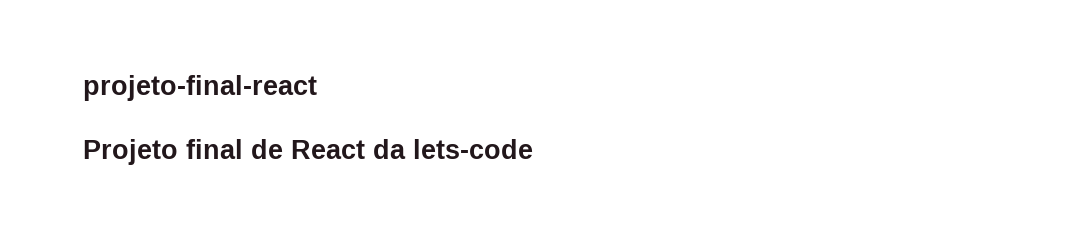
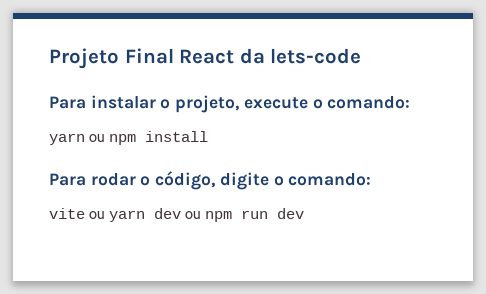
[83,75,317,101] [83,139,283,165] projeto-final-react // Projeto final de -> [49,48,174,69] Projeto Final
(533, 149) none -> [49,95,411,113] [49,131,208,145] [49,171,372,190] [49,208,304,222] // Para instalar o projeto, execute o comando: // yarn ou npm install // Para rodar o código, digite o comando: // vite ou yarn dev ou npm run dev

